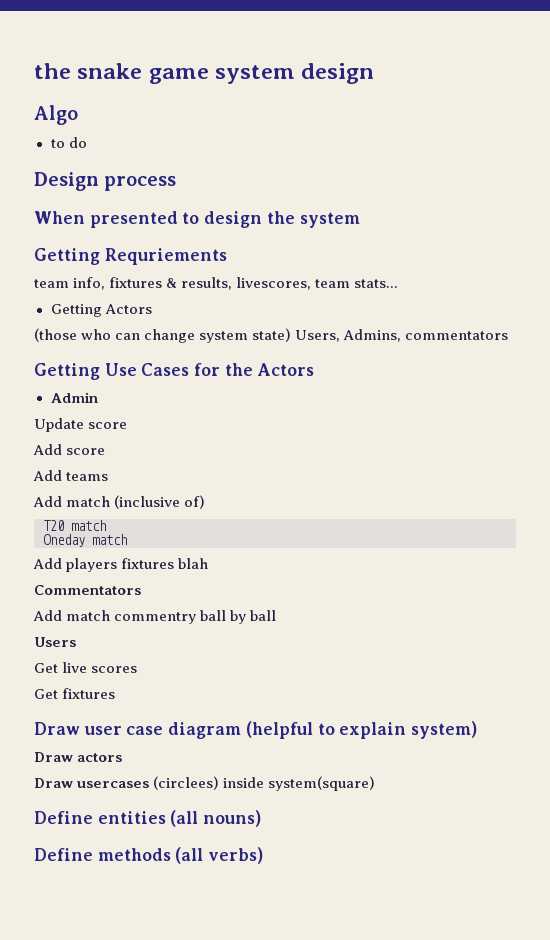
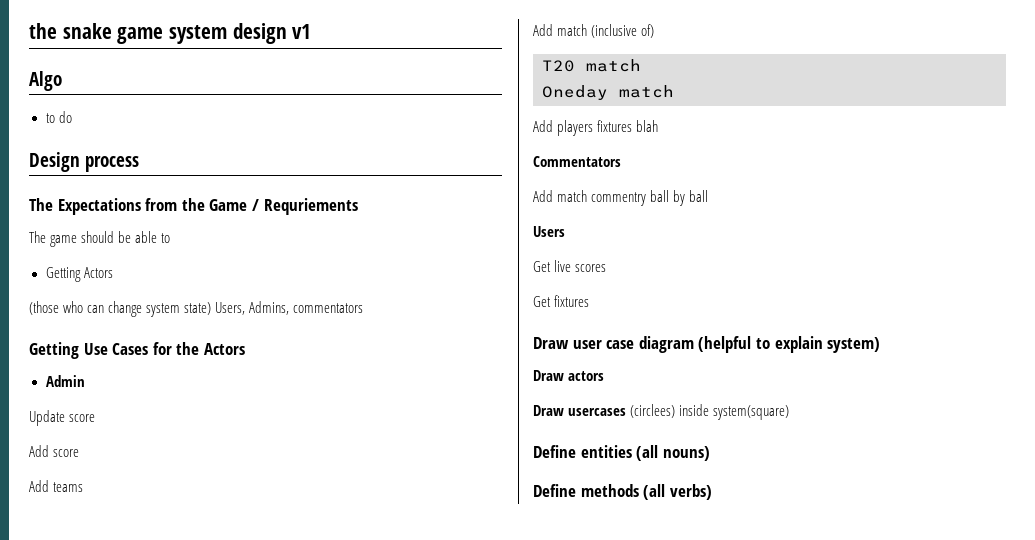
(375, 73) none -> [292,24,312,39] v1
[34,211,360,228] [34,248,227,265] [34,277,399,290] When presented to design the system // Getting Requriements // team info, fixtures & results, livescores, team stats... -> [29,198,358,215] [29,231,171,247] The Expectations from the Game / Requriements // The game should be able to

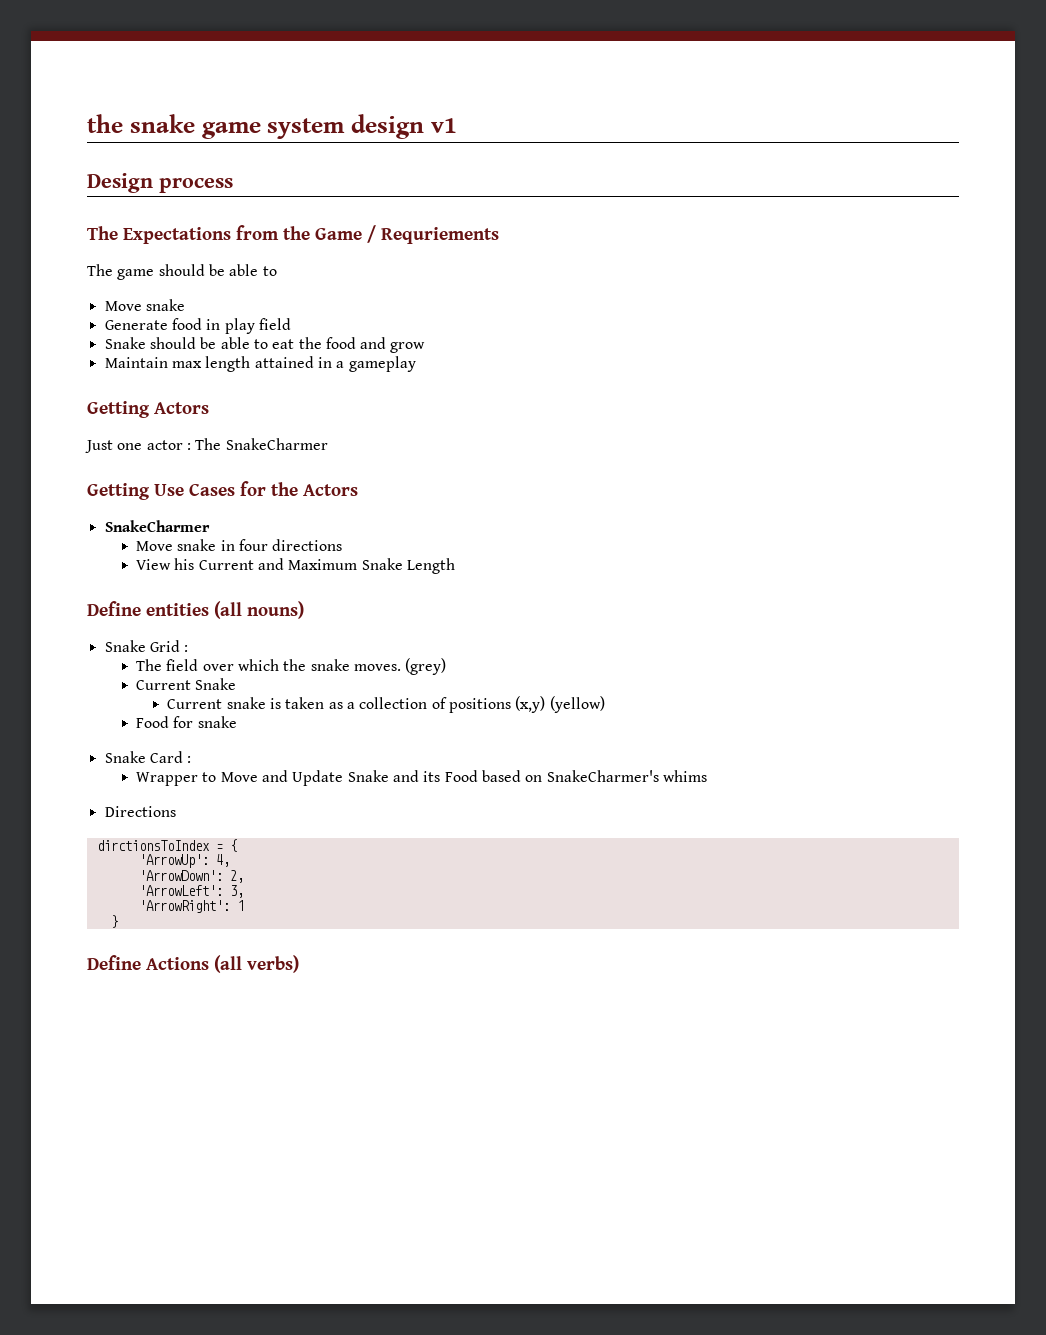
[29,71,62,91] [45,111,72,123] // Algo // to do -> (457, 125) none
[45,267,113,282] [29,301,364,317] Getting Actors // (those who can change system state) Users, Admins, commentators -> [104,299,185,311] [104,318,291,334] [104,337,426,353] [104,356,416,372] [87,401,209,418] [85,438,328,453] Move snake // Generate food in play field // Snake should be able to eat the food and grow // Maintain max length attained in a gameplay // Getting Actors // Just one actor : The SnakeCharmer
[45,375,85,387] [29,410,96,426] [29,445,80,457] [29,480,84,492] [533,24,655,38] [542,59,641,72] [542,85,674,100] [533,120,659,136] [533,156,621,167] [533,190,709,206] [533,226,565,237] [533,260,607,272] [533,295,590,307] [533,336,881,353] [533,370,605,381] [533,404,790,420] [533,445,710,461] [533,484,639,497] Admin // Update score // Add score // Add teams // Add match (inclusive of) // T20 match // Oneday match // Add players fixtures blah // Commentators // Add match commentry ball by ball // Users // Get live scores // Get fixtures // Draw user case diagram (helpful to explain system) // Draw actors // Draw usercases (circlees) inside system(square) // Define entities (all nouns) // Define methods -> [104,520,210,532] [136,539,343,551] [136,558,455,574] [87,601,304,619] [104,640,189,652] [136,658,447,675] [136,678,237,690] [167,696,605,713] [136,716,237,728] [104,751,192,763] [136,770,707,786] [104,806,176,817] [96,839,237,852] [138,854,230,868] [138,870,244,883] [138,885,244,898] [138,900,244,913] [110,915,118,928] [87,955,209,970] SnakeCharmer // Move snake in four directions // View his Current and Maximum Snake Length // Define entities (all nouns) // Snake Grid : // The field over which the snake moves. (grey) // Current Snake // Current snake is taken as a collection of positions (x,y) (yellow) // Food for snake // Snake Card : // Wrapper to Move and Update Snake and its Food based on SnakeCharmer's whims // Directions // dirctionsToIndex = { // 'ArrowUp': 4, // 'ArrowDown': 2, // 'ArrowLeft': 3, // 'ArrowRight': 1 // } // Define Actions

